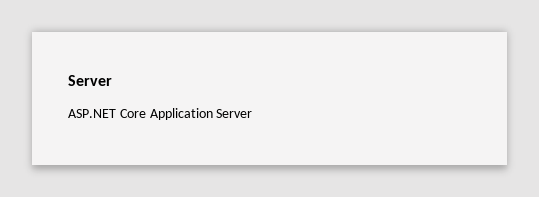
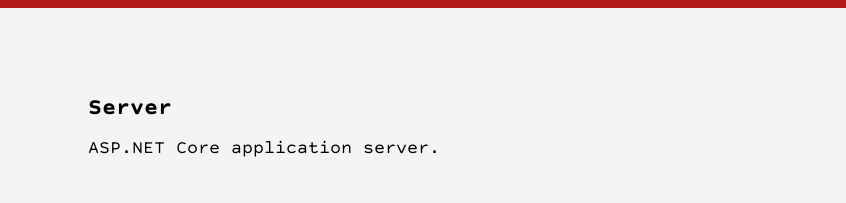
[149,108,253,120] Application Server -> [231,140,440,157] application server.

